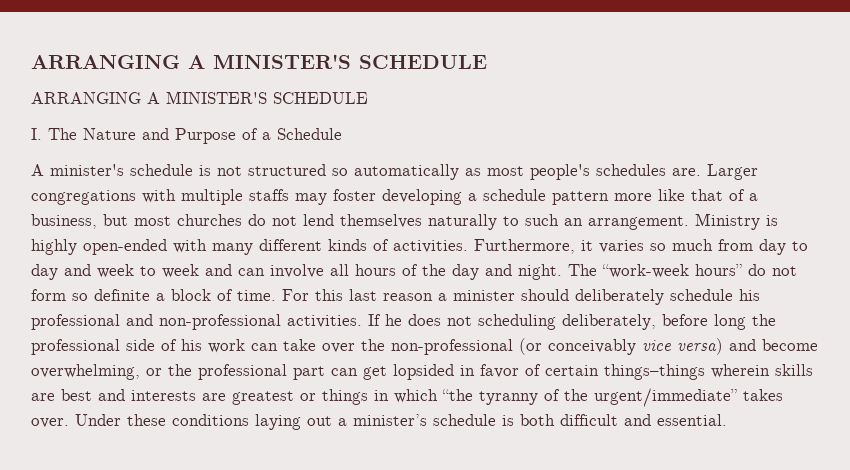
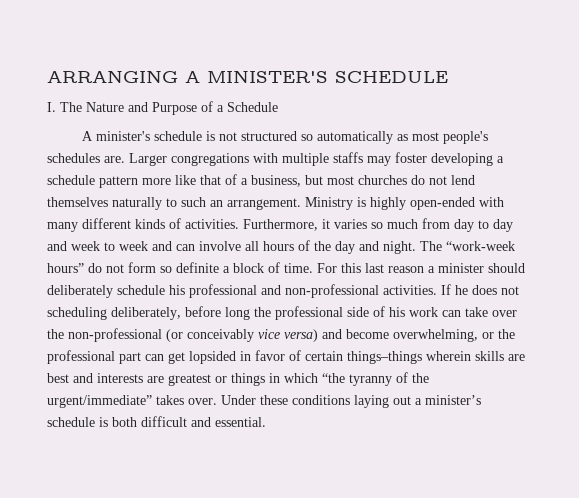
[31,54,487,69] [31,91,368,104] ARRANGING A MINISTER'S SCHEDULE // ARRANGING A MINISTER'S SCHEDULE -> [47,70,448,83] ARRANGING A MINISTER'S SCHEDULE

